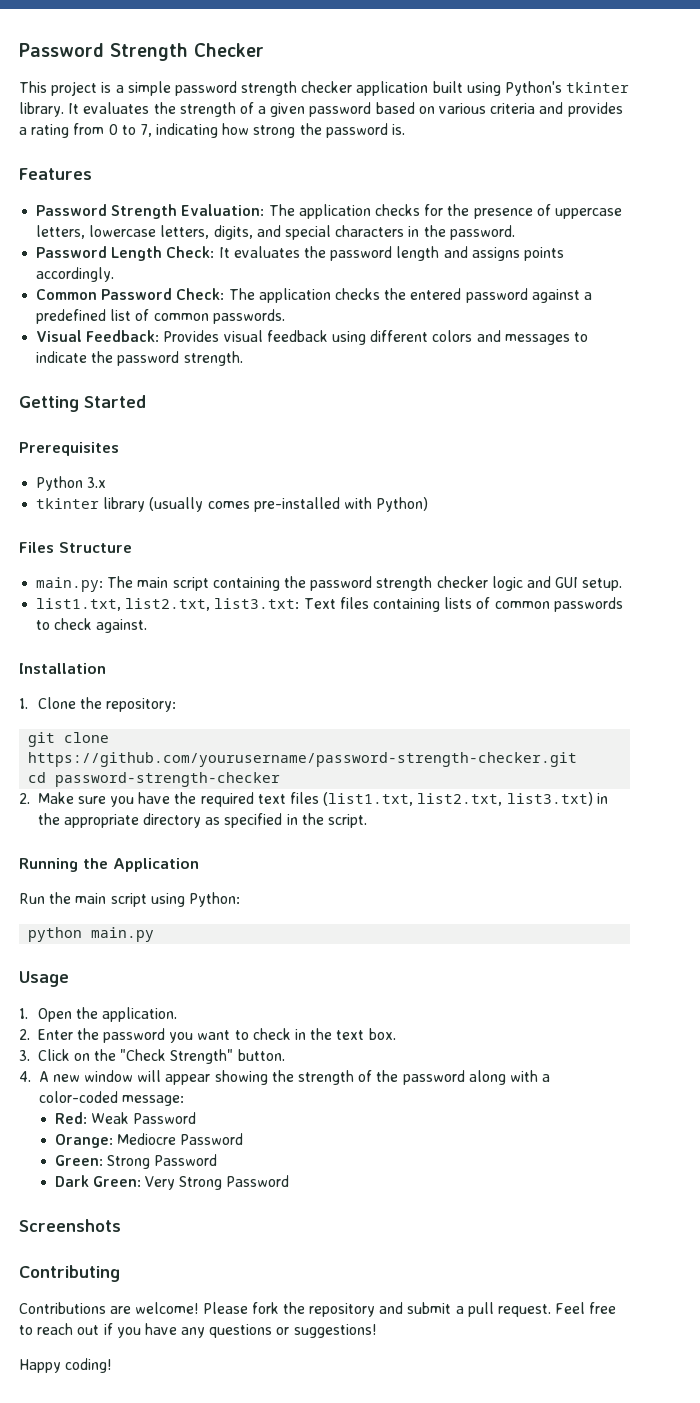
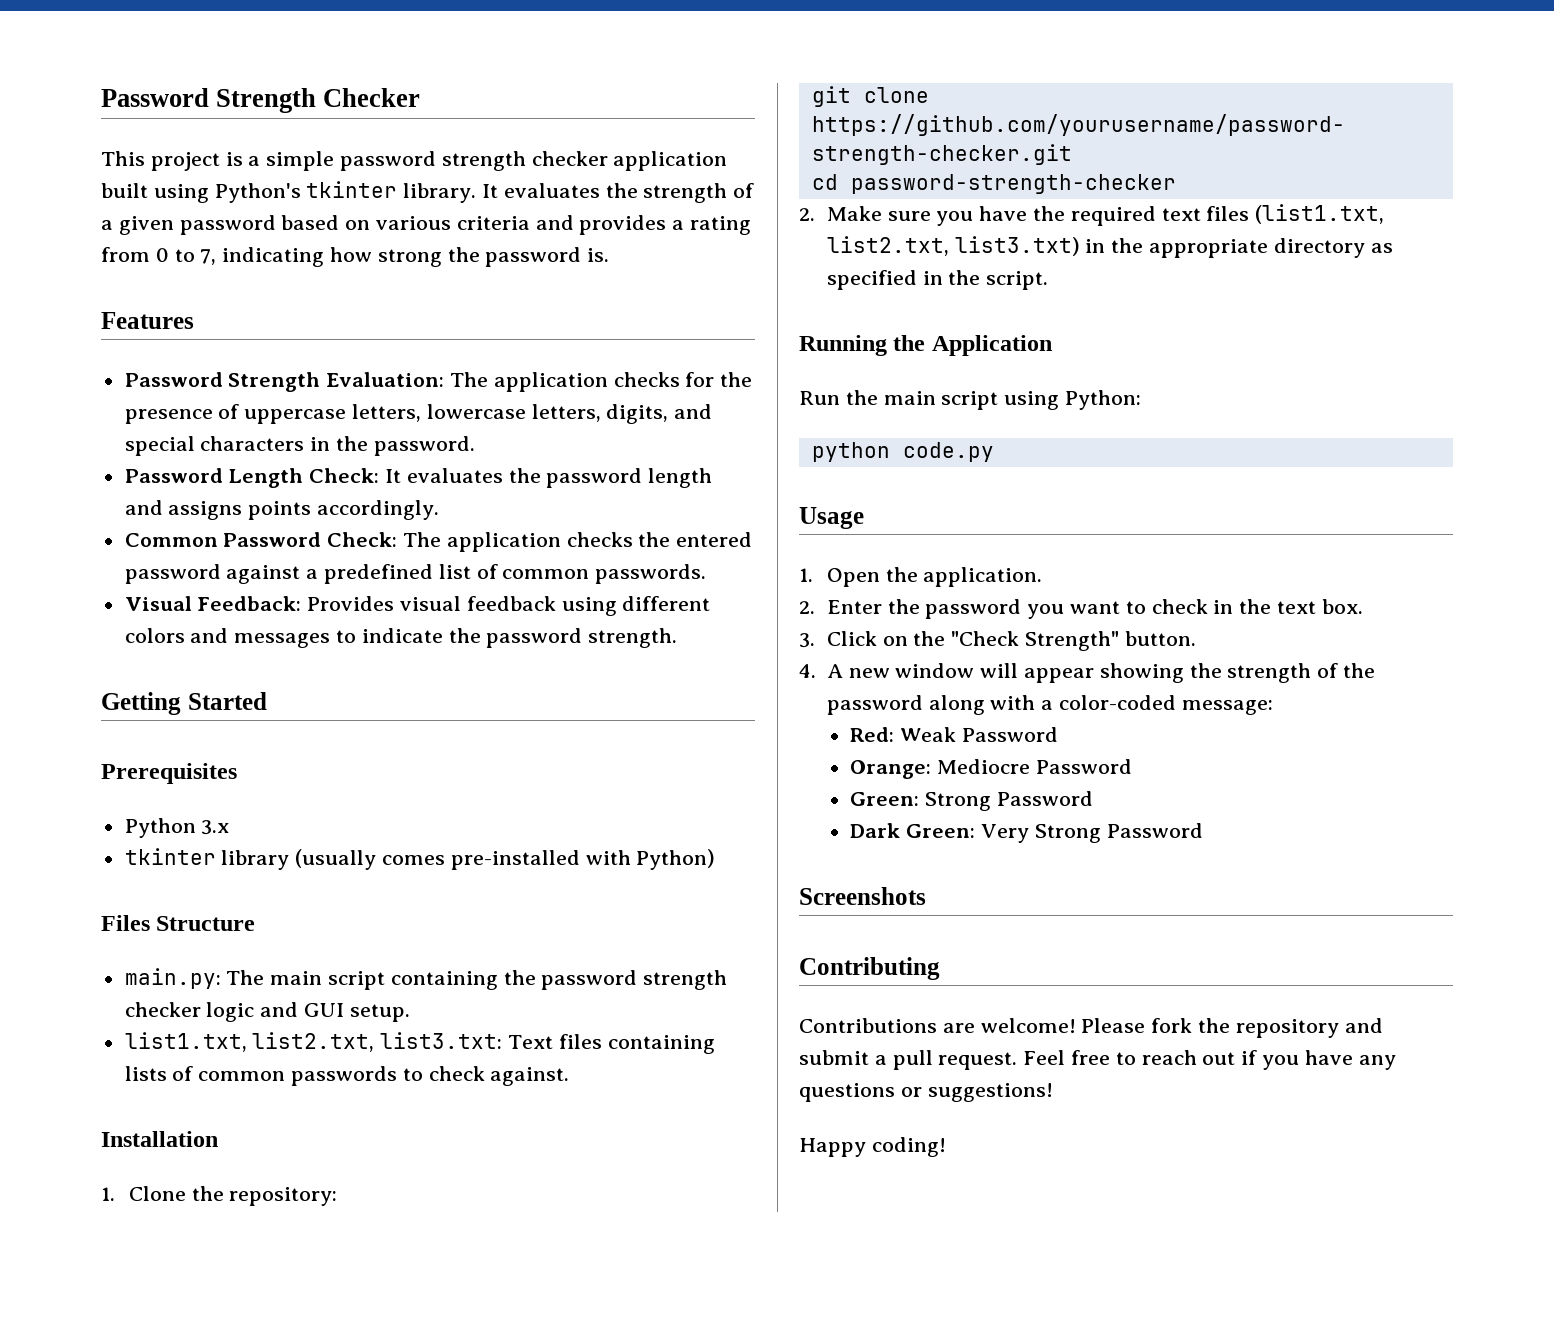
[91,927,155,942] main.py -> [902,442,994,462] code.py

